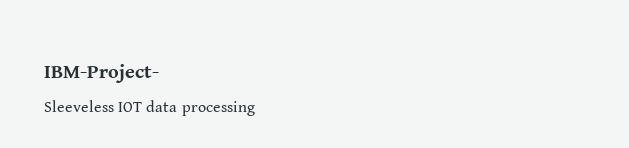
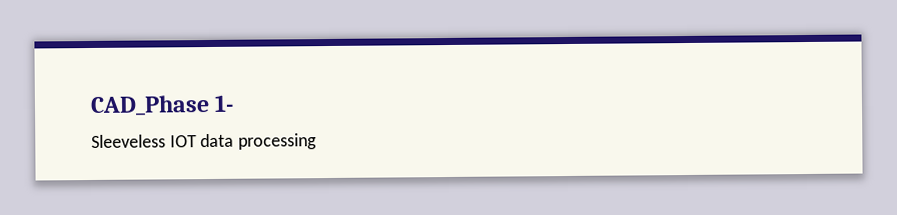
[44,64,159,83] IBM-Project- -> [90,94,235,116] CAD_Phase 1-

